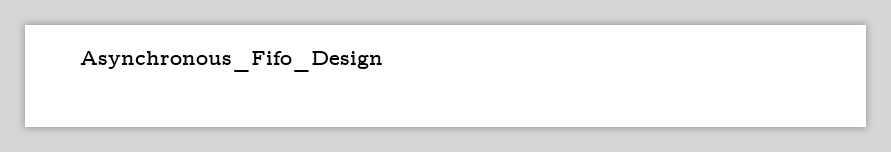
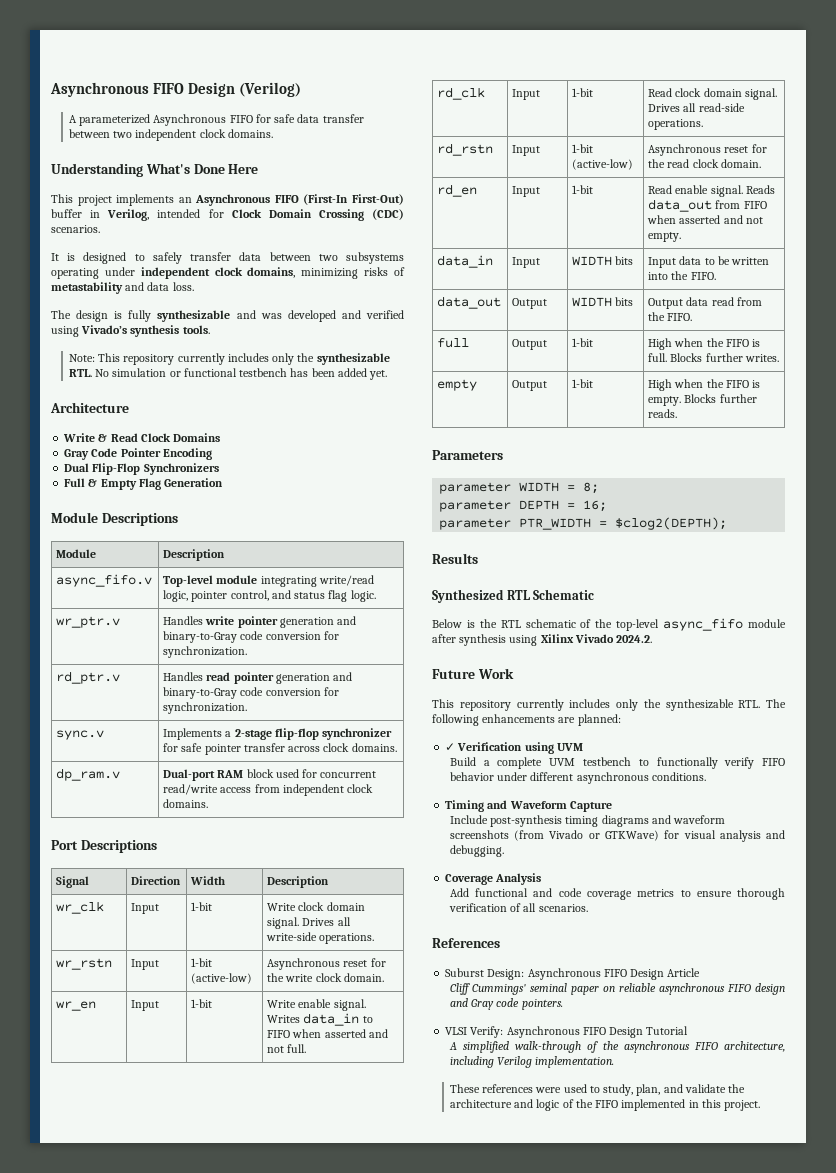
[80,51,383,72] Asynchronous_Fifo_Design -> [50,82,302,97] [68,114,364,126] [68,129,273,141] [51,163,259,177] [51,194,404,206] [51,209,404,221] [51,225,100,233] [51,252,404,264] [51,267,405,279] [51,282,194,294] [51,310,404,322] [51,325,210,337] [68,353,390,365] [68,368,388,380] [50,402,129,413] [63,433,221,442] [64,448,212,460] [64,463,219,475] [64,478,224,490] [51,512,178,526] [56,549,97,558] [163,549,226,561] [56,574,153,587] [163,575,374,587] [163,590,376,602] [56,616,121,628] [163,616,357,628] [163,631,339,643] [163,646,248,658] [56,671,121,684] [163,672,353,684] [163,687,339,699] [163,702,248,714] [56,730,105,740] [163,728,393,740] [163,743,397,755] [56,768,121,781] [163,769,377,781] [163,784,374,796] [163,799,209,808] [51,840,157,853] [56,876,90,888] [131,876,182,885] [190,876,226,885] [267,876,330,888] [56,901,105,914] [131,903,160,914] [191,902,213,911] [267,902,365,911] [267,917,351,929] [266,932,375,944] [56,958,113,970] [131,959,160,970] [191,958,213,967] [191,973,253,984] [267,958,386,970] [267,973,384,982] [56,1001,97,1011] [131,1000,160,1011] [191,999,213,1008] [267,999,366,1011] [267,1013,373,1026] [267,1029,388,1038] [267,1044,307,1053] [437,87,486,100] [512,89,541,100] [572,88,594,97] [648,88,777,100] [648,103,745,112] [648,119,704,130] [437,143,494,156] [512,145,541,156] [572,144,594,153] [572,159,634,170] [648,144,767,156] [648,159,761,168] [437,184,478,197] [512,186,541,197] [572,185,594,194] [648,185,775,197] [648,199,767,212] [647,215,763,224] [648,232,682,242] [437,255,494,268] [512,257,541,268] [572,256,634,266] [648,256,770,268] [648,271,716,280] [437,296,502,309] [512,298,548,309] [572,297,634,307] [648,297,762,309] [648,312,693,321] [437,338,470,348] [512,339,548,350] [572,338,594,347] [648,338,761,350] [648,353,779,362] [437,379,478,391] [512,380,548,391] [572,379,594,388] [648,379,761,391] [648,394,757,406] [648,409,678,418] [432,450,503,460] [439,482,600,494] [439,500,608,512] [439,517,728,530] [432,553,478,564] [432,589,595,603] [432,618,786,631] [432,634,653,646] [432,668,514,679] [432,699,786,711] [432,714,621,726] [445,742,583,754] [449,757,785,769] [449,772,706,784] [445,800,612,812] [449,815,726,827] [449,830,785,842] [449,845,504,857] [445,873,542,885] [449,888,785,900] [448,903,588,912] [432,938,500,948] [445,968,701,980] [449,983,785,995] [449,998,563,1010] [445,1026,689,1038] [448,1041,785,1053] [449,1056,615,1068] [449,1084,746,1096] [449,1099,761,1111] Asynchronous FIFO Design (Verilog) // A parameterized Asynchronous FIFO for safe data transfer between two independent clock domains. // Understanding What's Done Here // This project implements an Asynchronous FIFO (First-In First-Out) buffer in Verilog, intended for Clock Domain Crossing (CDC) scenarios. // It is designed to safely transfer data between two subsystems operating under independent clock domains, minimizing risks of metastability and data loss. // The design is fully synthesizable and was developed and verified using Vivado’s synthesis tools. // Note: This repository currently includes only the synthesizable RTL. No simulation or functional testbench has been added yet. // Architecture // Write & Read Clock Domains // Gray Code Pointer Encoding // Dual Flip-Flop Synchronizers // Full & Empty Flag Generation // Module Descriptions // Module | Description // async_fifo.v | Top-level module integrating write/read logic, pointer control, and status flag logic. // wr_ptr.v | Handles write pointer generation and binary-to-Gray code conversion for synchronization. // rd_ptr.v | Handles read pointer generation and binary-to-Gray code conversion for synchronization. // sync.v | Implements a 2-stage flip-flop synchronizer for safe pointer transfer across clock domains. // dp_ram.v | Dual-port RAM block used for concurrent read/write access from independent clock domains. // Port Descriptions // Signal | Direction | Width | Description // wr_clk | Input | 1-bit | Write clock domain signal. Drives all write-side operations. // wr_rstn | Input | 1-bit (active-low) | Asynchronous reset for the write clock domain. // wr_en | Input | 1-bit | Write enable signal. Writes data_in to FIFO when asserted and not full. // rd_clk | Input | 1-bit | Read clock domain signal. Drives all read-side operations. // rd_rstn | Input | 1-bit (active-low) | Asynchronous reset for the read clock domain. // rd_en | Input | 1-bit | Read enable signal. Reads data_out from FIFO when asserted and not empty. // data_in | Input | WIDTH bits | Input data to be written into the FIFO. // data_out | Output | WIDTH bits | Output data read from the FIFO. // full | Output | 1-bit | High when the FIFO is full. Blocks further writes. // empty | Output | 1-bit | High when the FIFO is empty. Blocks further reads. // Parameters // parameter WIDTH = 8; // parameter DEPTH = 16; // parameter PTR_WIDTH = $clog2(DEPTH); // Results // Synthesized RTL Schematic // Below is the RTL schematic of the top-level async_fifo module after synthesis using Xilinx Vivado 2024.2. // Future Work // This repository currently includes only the synthesizable RTL. The following enhancements are planned: // ✓ Verification using UVM // Build a complete UVM testbench to functionally verify FIFO behavior under different asynchronous conditions. // Timing and Waveform Capture // Include post-synthesis timing diagrams and waveform screenshots (from Vivado or GTKWave) for visual analysis and debugging. // Coverage Analysis // Add functional and code coverage metrics to ensure thorough verification of all scenarios. // References // Suburst Design: Asynchronous FIFO Design Article // Cliff Cummings' seminal paper on reliable asynchronous FIFO design and Gray code pointers. // VLSI Verify: Asynchronous FIFO Design Tutorial // A simplified walk-through of the asynchronous FIFO architecture, including Verilog implementation. // These references were used to study, plan, and validate the architecture and logic of the FIFO implemented in this project.

